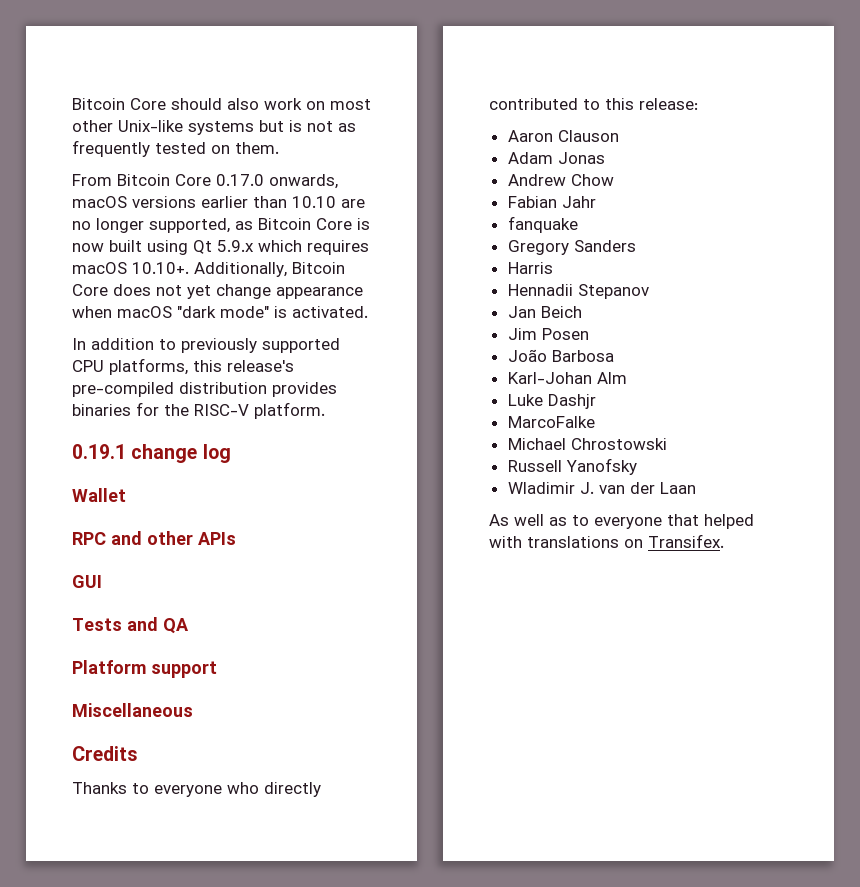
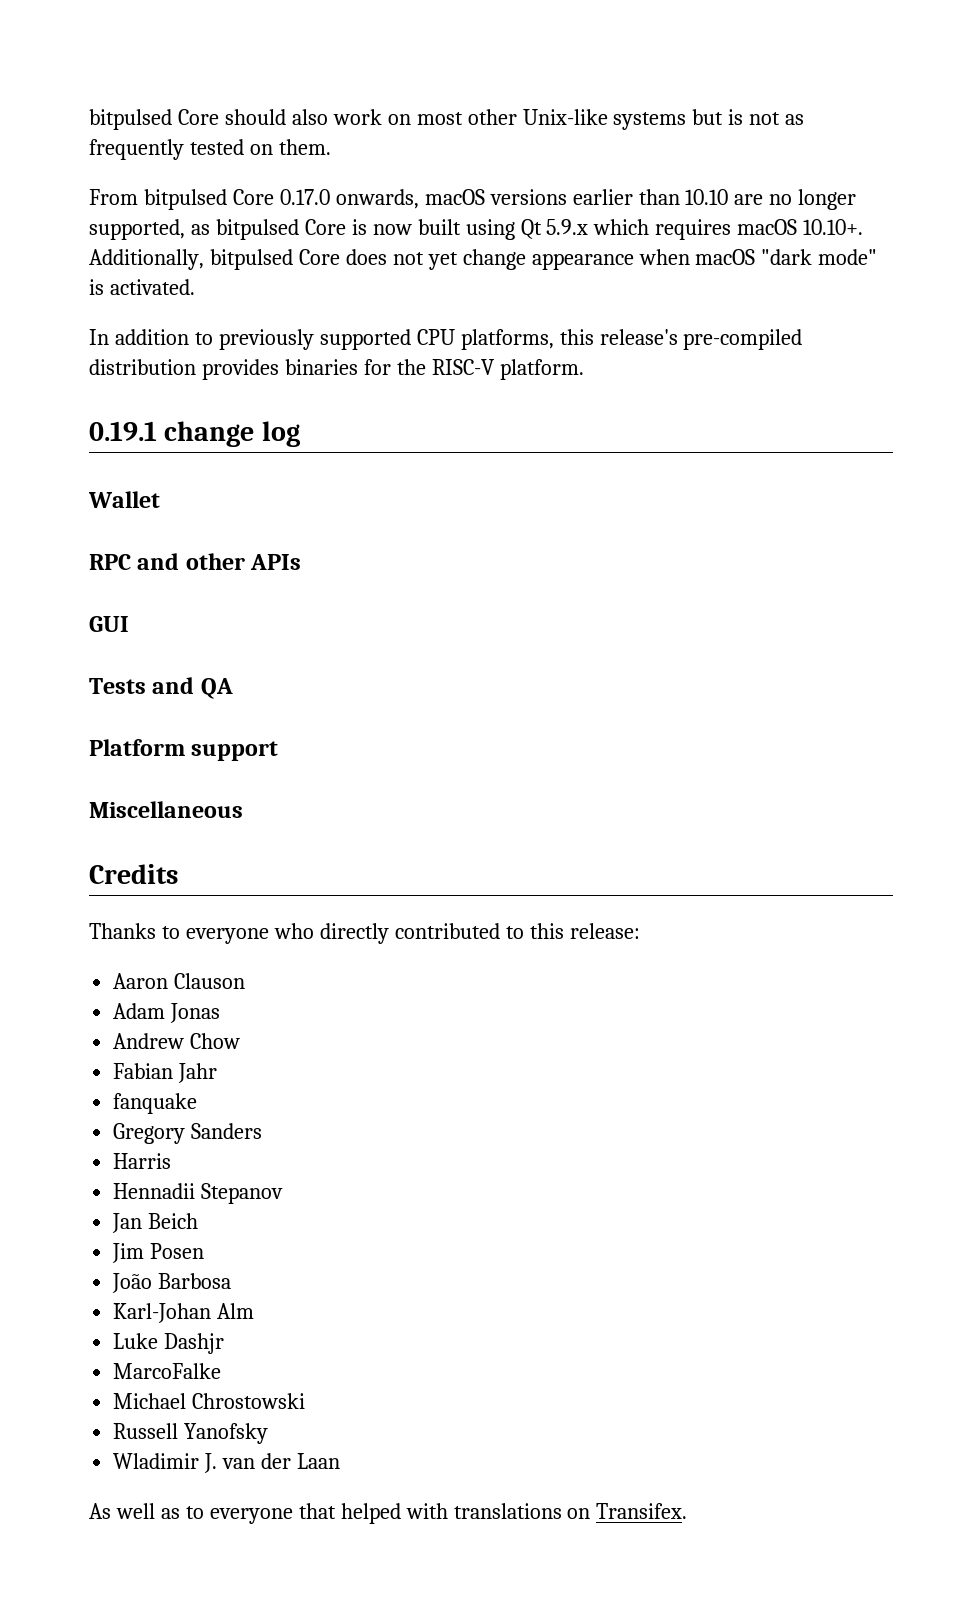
[72,98,125,110] Bitcoin -> [89,109,172,130] bitpulsed
[117,174,170,186] Bitcoin -> [143,189,227,210] bitpulsed
[258,218,311,230] Bitcoin -> [215,219,299,240] bitpulsed
[292,262,345,274] Bitcoin -> [209,249,293,270] bitpulsed

